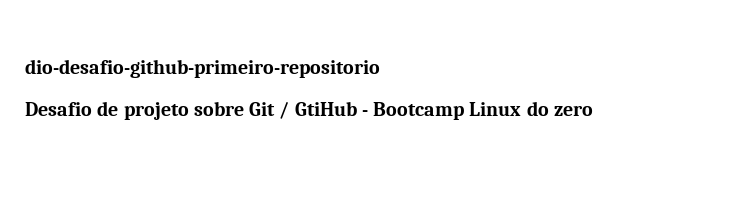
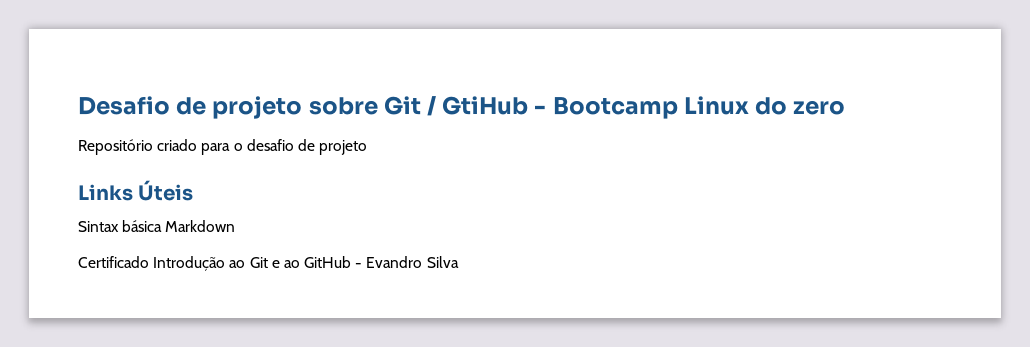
[25,59,380,78] dio-desafio-github-primeiro-repositorio // -> (78, 105) none
(593, 110) none -> [78,139,368,155] [78,180,194,201] [78,220,236,232] [78,256,459,271] // Repositório criado para o desafio de projeto // Links Úteis // Sintax básica Markdown // Certificado Introdução ao Git e ao GitHub - Evandro Silva

